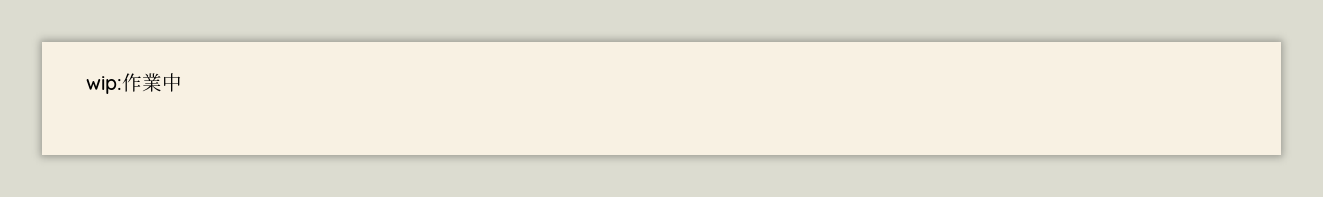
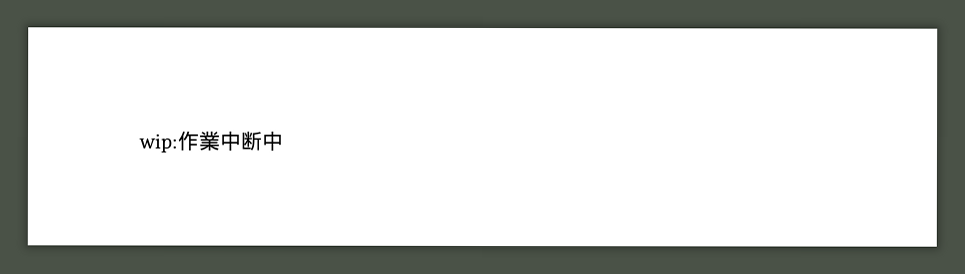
(182, 82) none -> [240,130,284,152] 断中

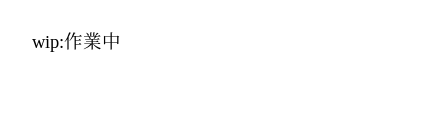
[240,130,284,152] 断中 -> (121, 41) none

